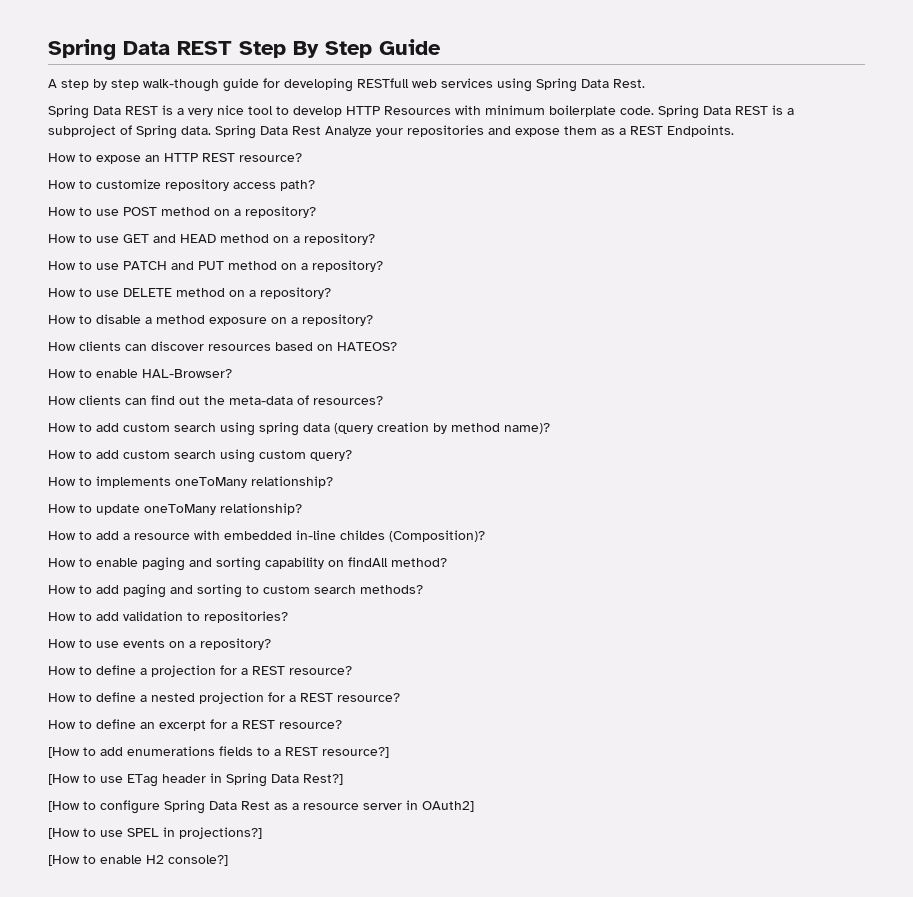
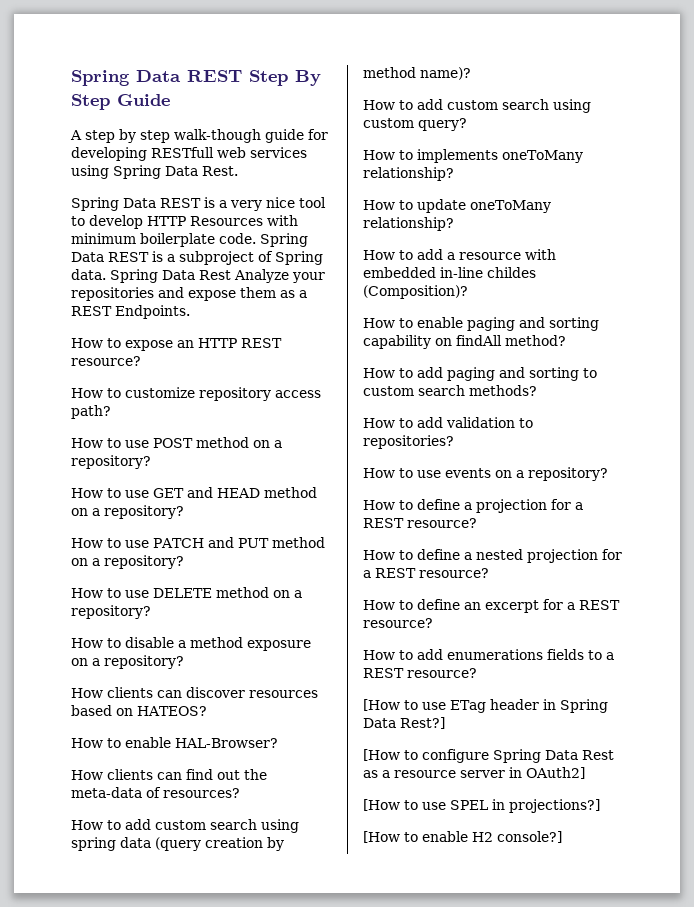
[48,747,80,758] [How -> [363,650,395,660] How
[322,747,389,758] resource?] -> [407,668,477,678] resource?

